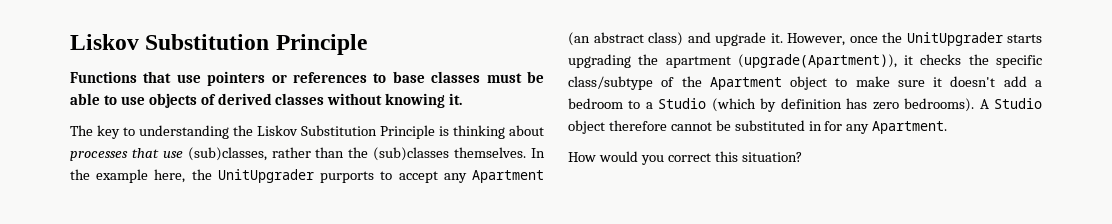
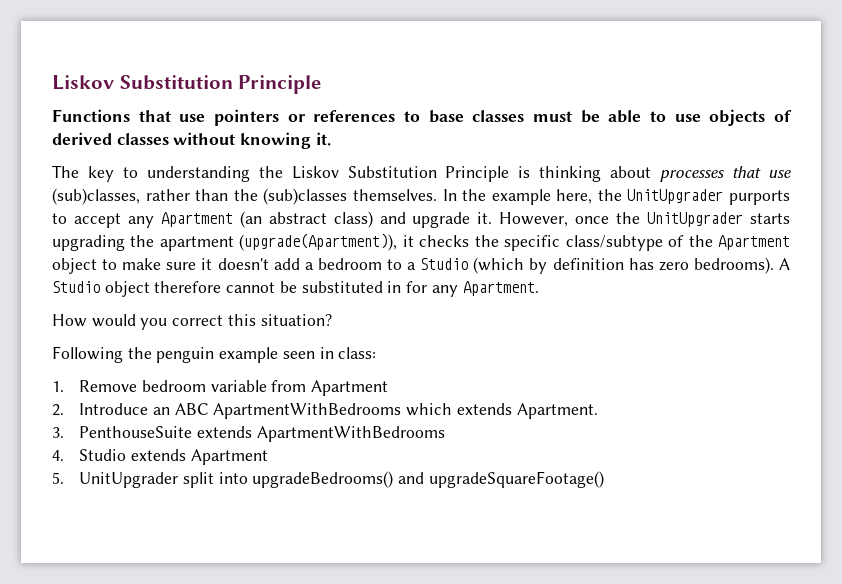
(802, 157) none -> [52,346,377,363] [52,380,389,396] [52,403,598,419] [52,426,445,442] [52,449,268,465] [52,471,604,488] // Following the penguin example seen in class: // 1. Remove bedroom variable from Apartment // 2. Introduce an ABC ApartmentWithBedrooms which extends Apartment. // 3. PenthouseSuite extends ApartmentWithBedrooms // 4. Studio extends Apartment // 5. UnitUpgrader split into upgradeBedrooms() and upgradeSquareFootage()

